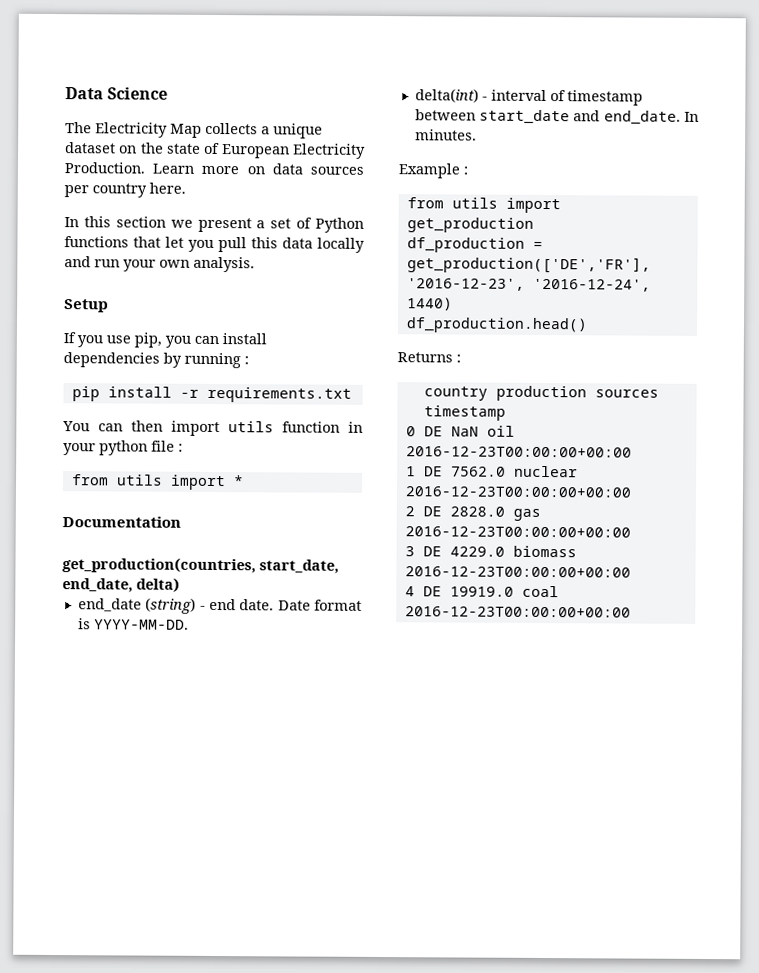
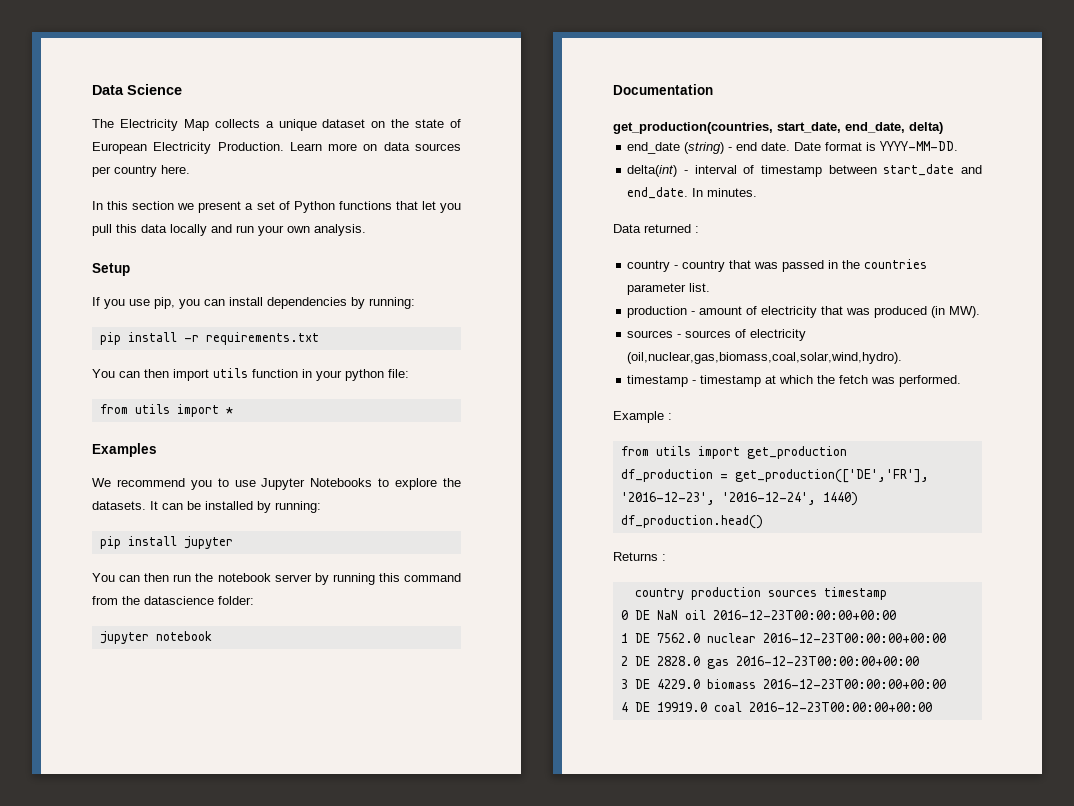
[184,352,249,369] running : -> [369,297,415,309] running:
[151,440,183,452] file : -> [388,369,409,378] file:
(244, 481) none -> [92,443,157,457] [92,478,462,490] [92,501,321,513] [99,536,233,549] [92,573,461,585] [92,596,254,605] [99,631,212,644] // Examples // We recommend you to use Jupyter Notebooks to explore the datasets. It can be installed by running: // pip install jupyter // You can then run the notebook server by running this command from the datascience folder: // jupyter notebook
(477, 135) none -> [613,224,699,233] [627,259,928,272] [627,283,711,295] [627,306,981,318] [627,329,807,341] [627,352,903,364] [627,375,962,387] // Data returned : // country - country that was passed in the countries parameter list. // production - amount of electricity that was produced (in MW). // sources - sources of electricity (oil,nuclear,gas,biomass,coal,solar,wind,hydro). // timestamp - timestamp at which the fetch was performed.

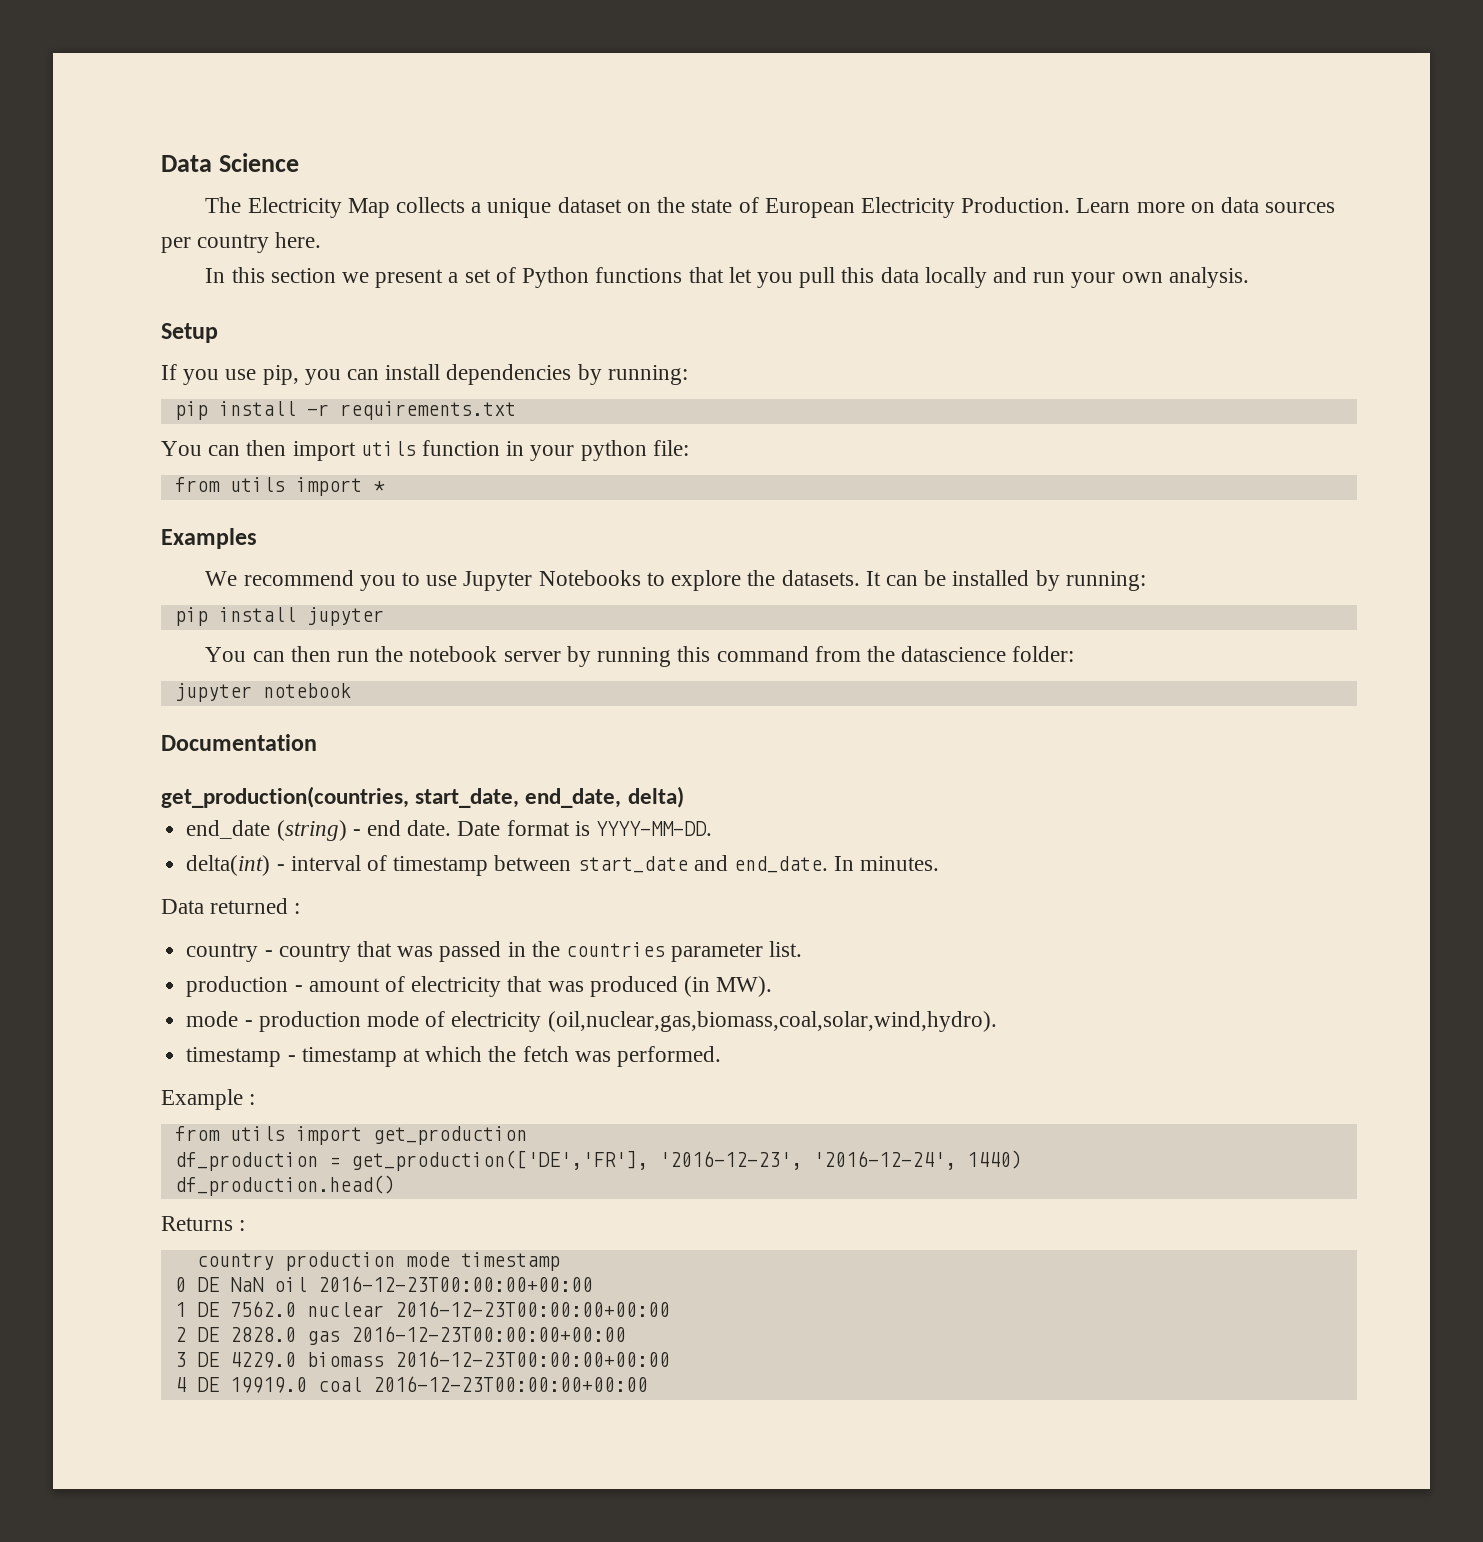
[627,330,732,338] sources - sources -> [186,1011,419,1032] mode - production mode
[767,590,817,597] sources -> [405,1252,450,1267] mode

